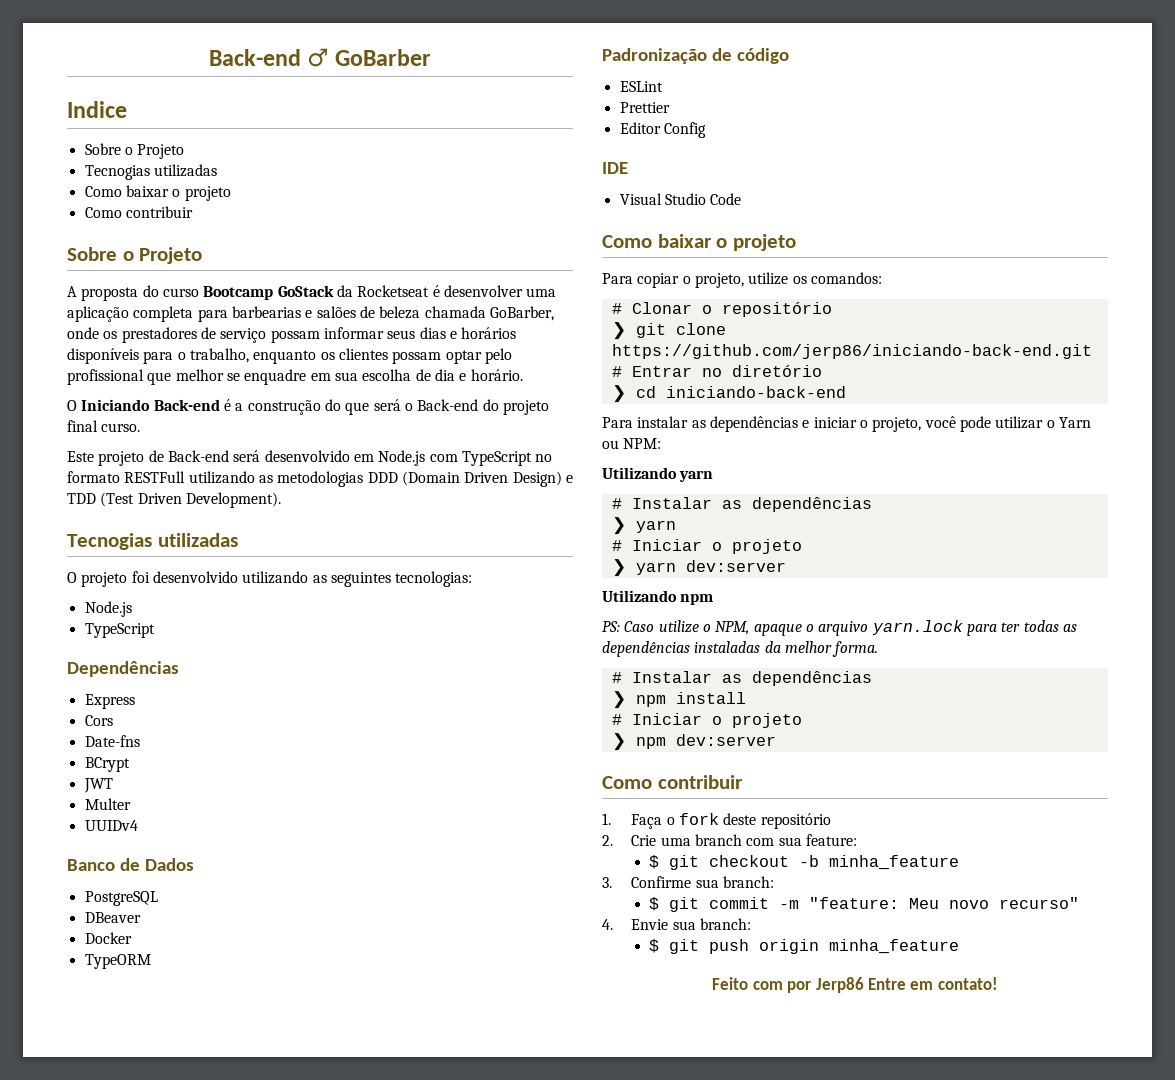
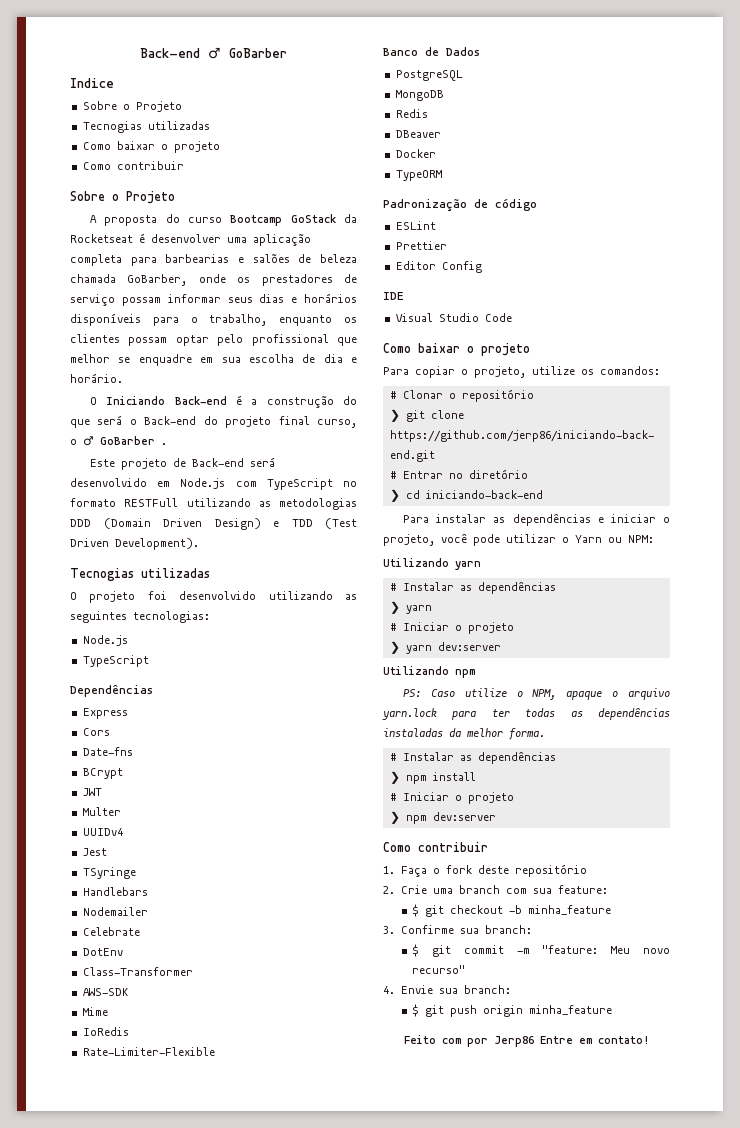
[101,423,141,432] curso. -> [317,419,357,428] [70,436,167,446] curso, o ♂ GoBarber .
(138, 825) none -> [82,848,107,856] [82,867,136,879] [82,887,148,896] [82,907,148,916] [82,927,140,936] [82,948,123,956] [82,967,193,976] [82,988,129,996] [82,1007,108,1016] [82,1027,129,1036] [82,1047,215,1056] // Jest // TSyringe // Handlebars // Nodemailer // Celebrate // DotEnv // Class-Transformer // AWS-SDK // Mime // IoRedis // Rate-Limiter-Flexible
(158, 898) none -> [395,90,444,101] [395,109,428,118] // MongoDB // Redis

